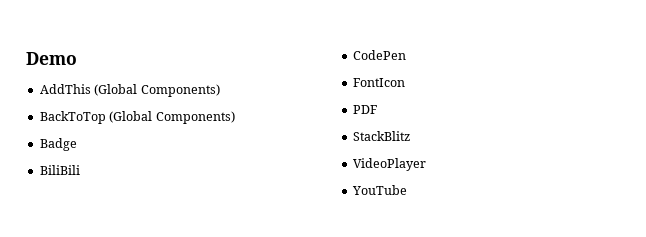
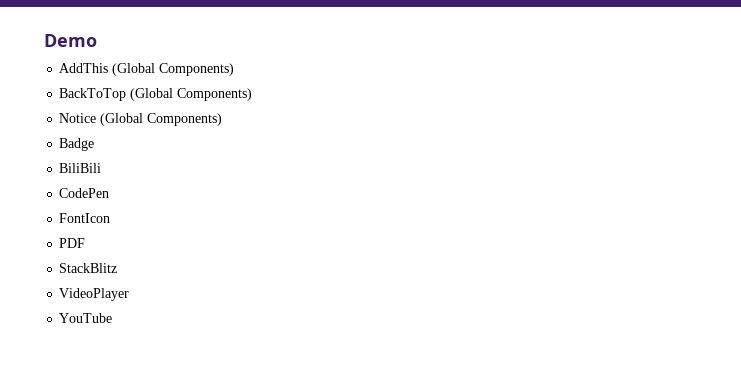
(235, 117) none -> [59,113,223,126] // Notice (Global Components)

